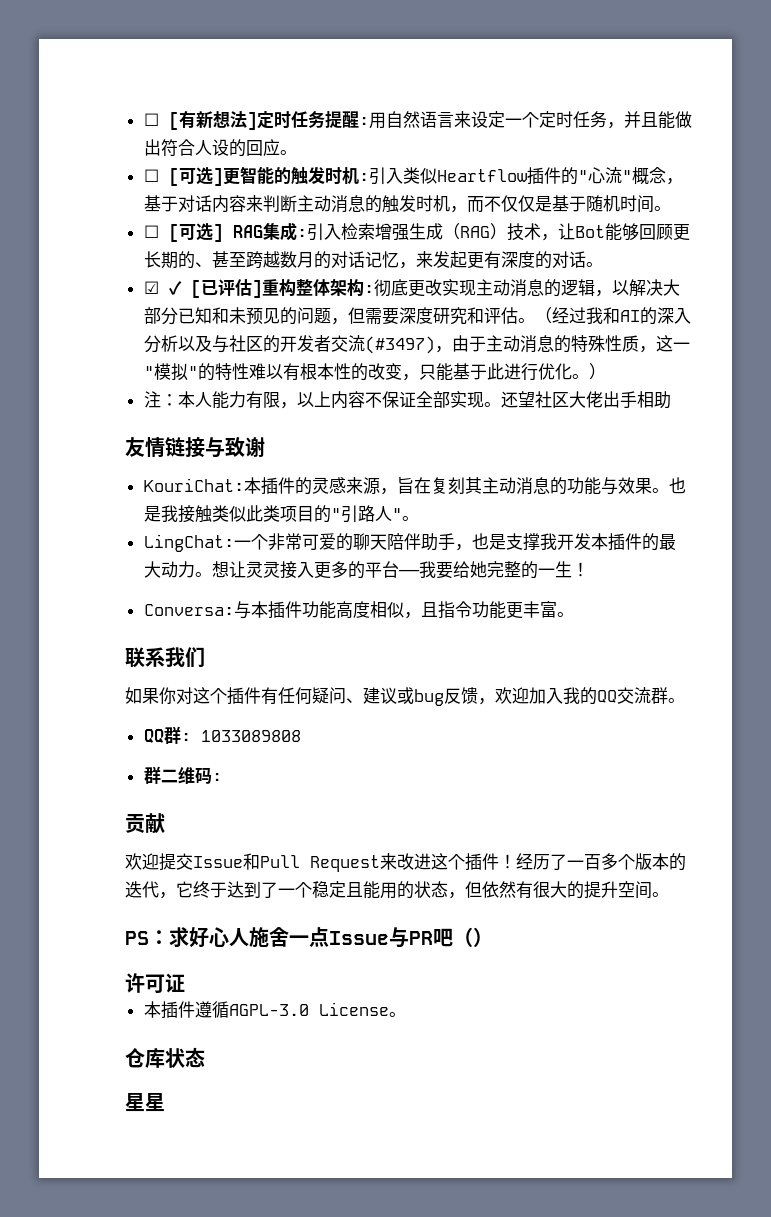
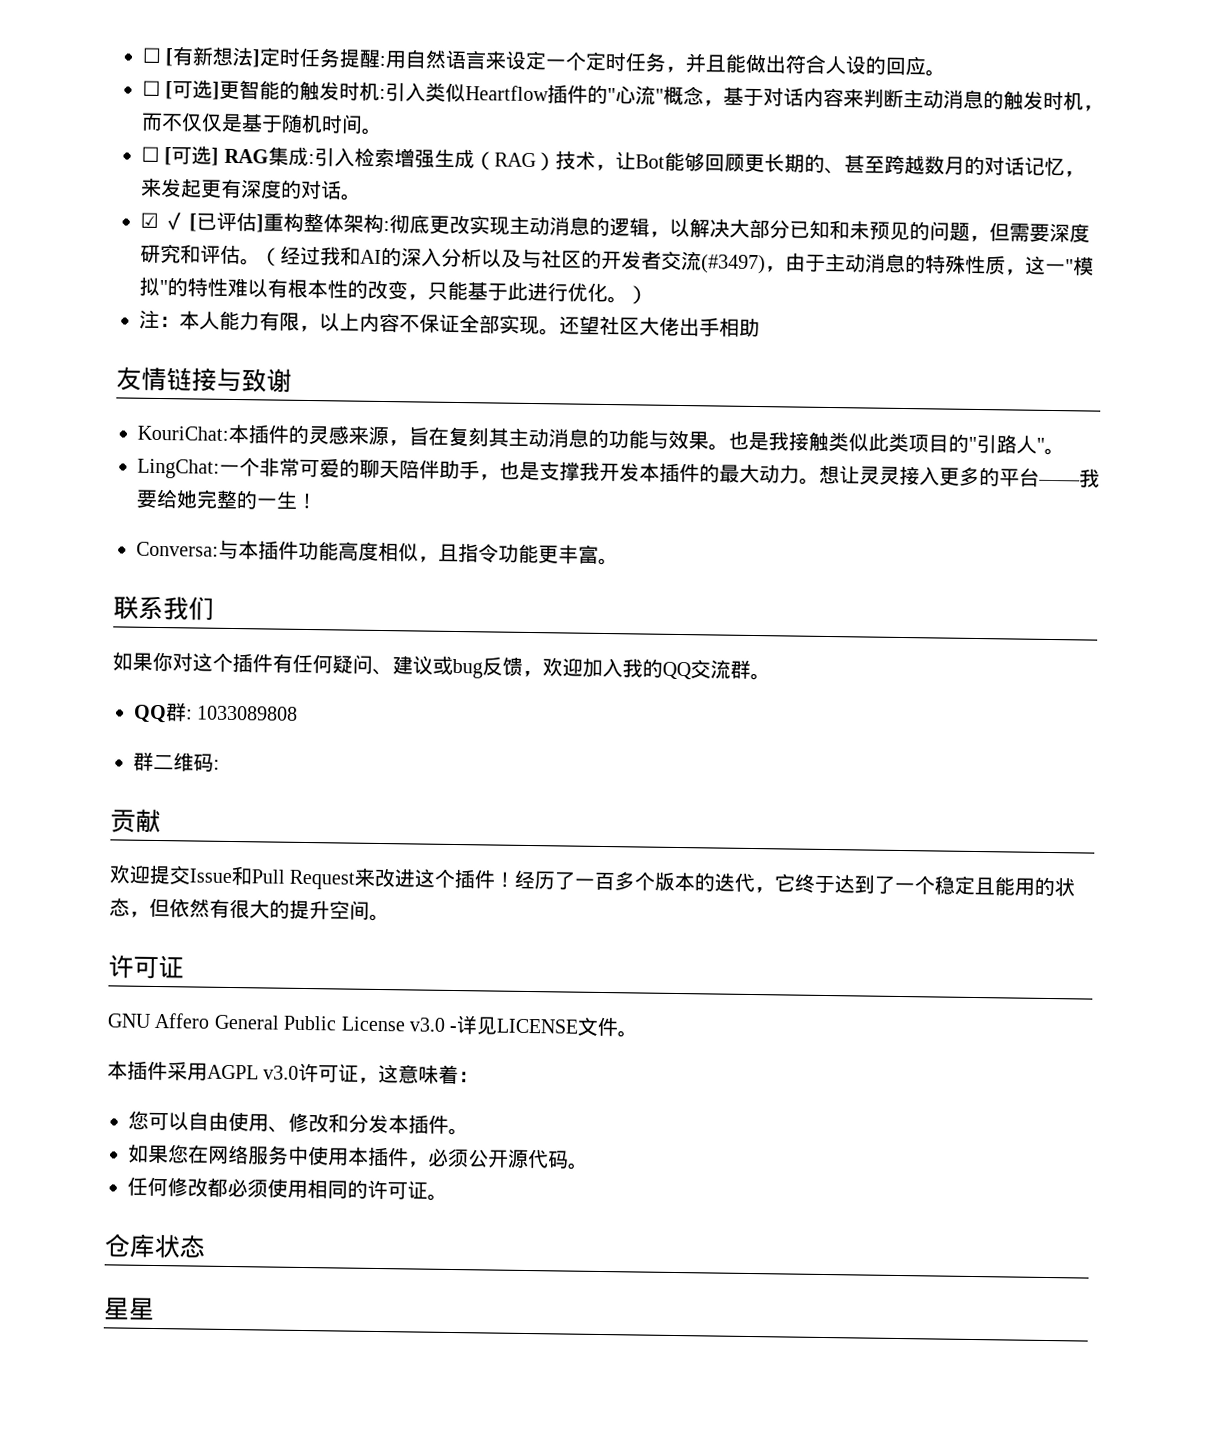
[125,927,493,948] [125,973,185,993] [143,1001,389,1019] PS：求好心人施舍一点Issue与PR吧（） // 许可证 // 本插件遵循AGPL-3.0 License -> [108,954,184,980] [107,1012,639,1038] [107,1060,480,1085] [128,1110,469,1136] [128,1143,589,1170] [127,1176,428,1200] 许可证 // GNU Affero General Public License v3.0 -详见LICENSE文件。 // 本插件采用AGPL v3.0许可证，这意味着： // 您可以自由使用、修改和分发本插件。 // 如果您在网络服务中使用本插件，必须公开源代码。 // 任何修改都必须使用相同的许可证

